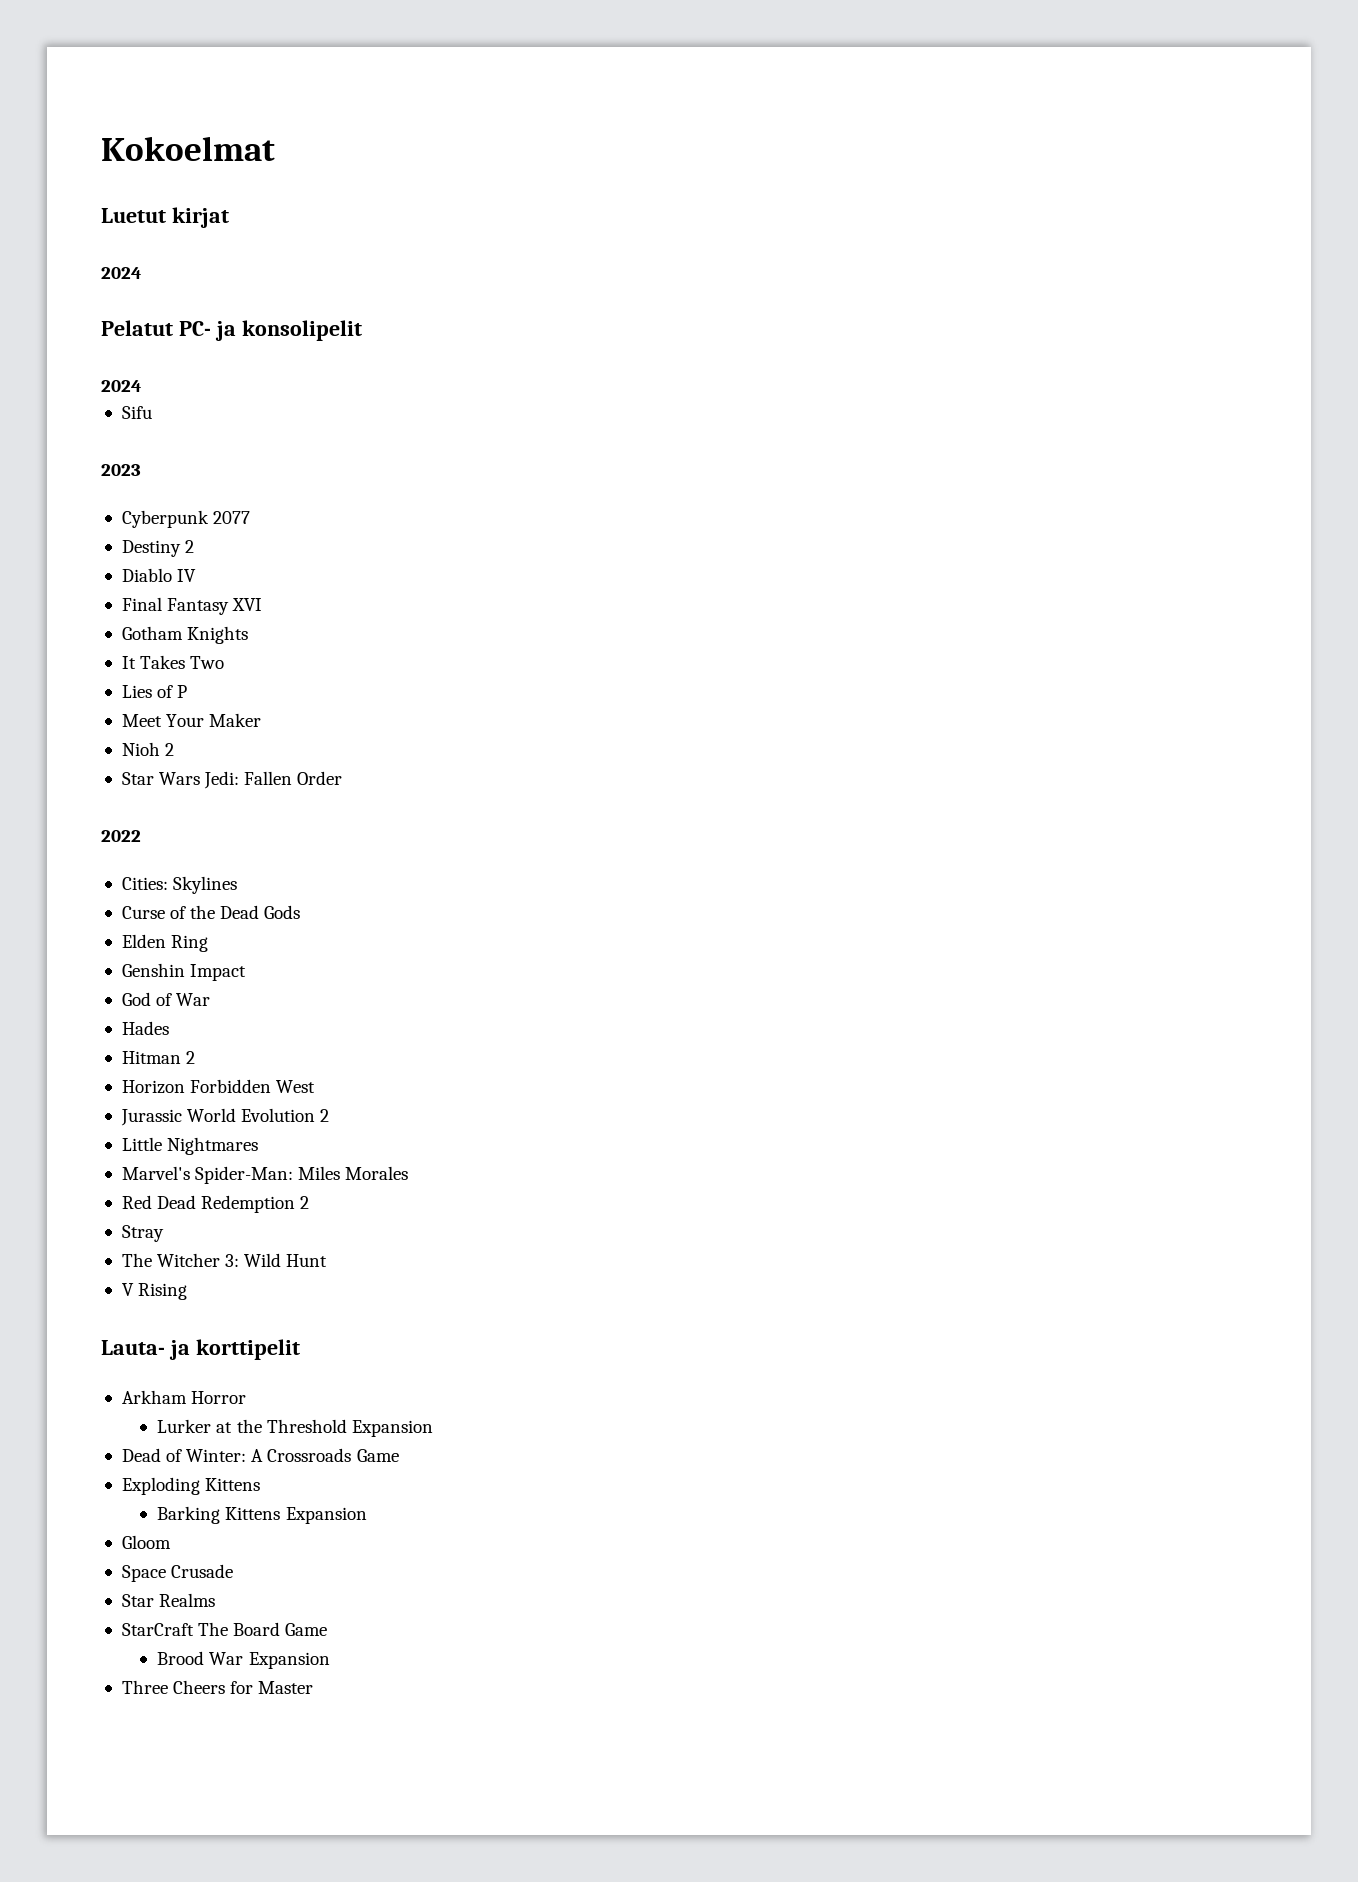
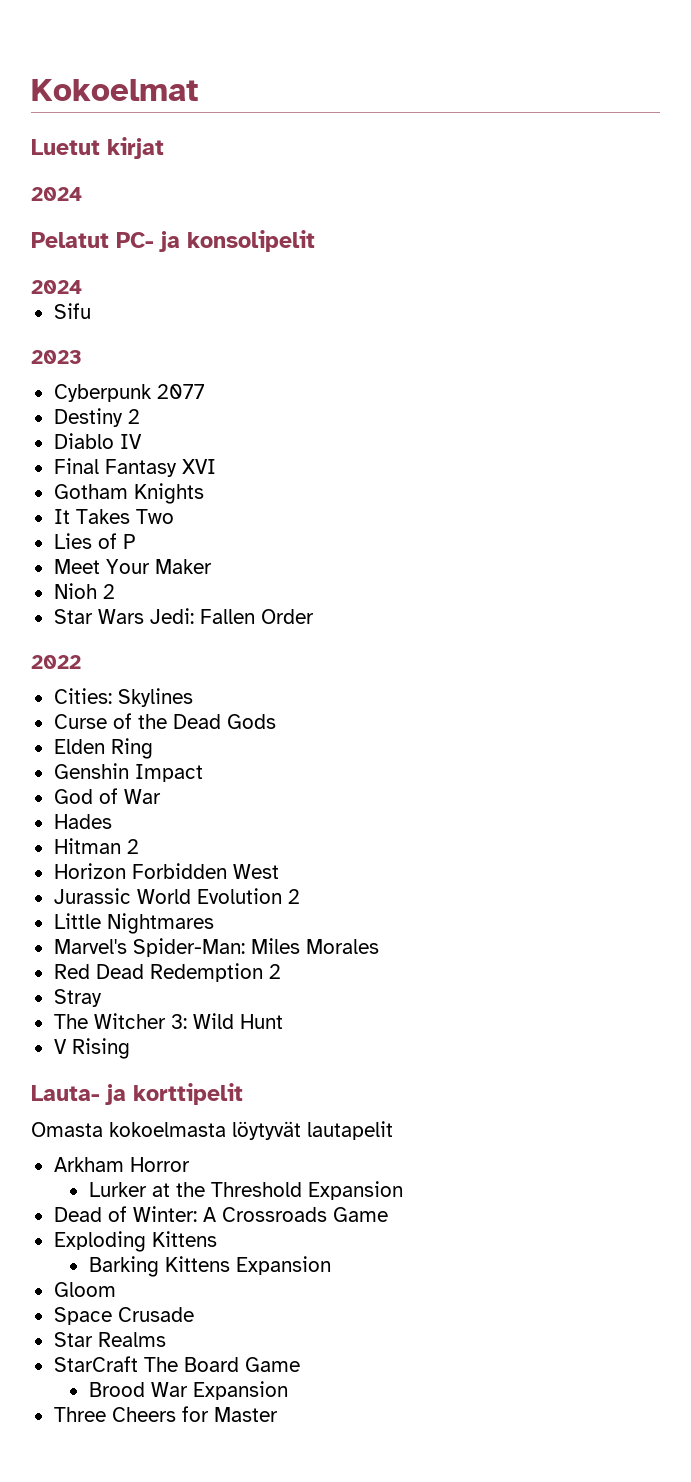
(300, 1349) none -> [31,1121,393,1140] // Omasta kokoelmasta löytyvät lautapelit

